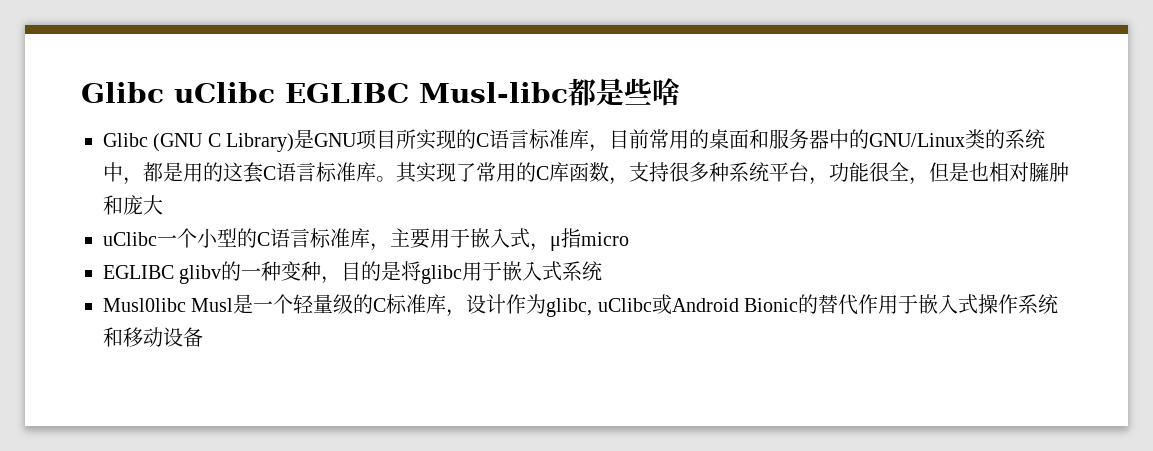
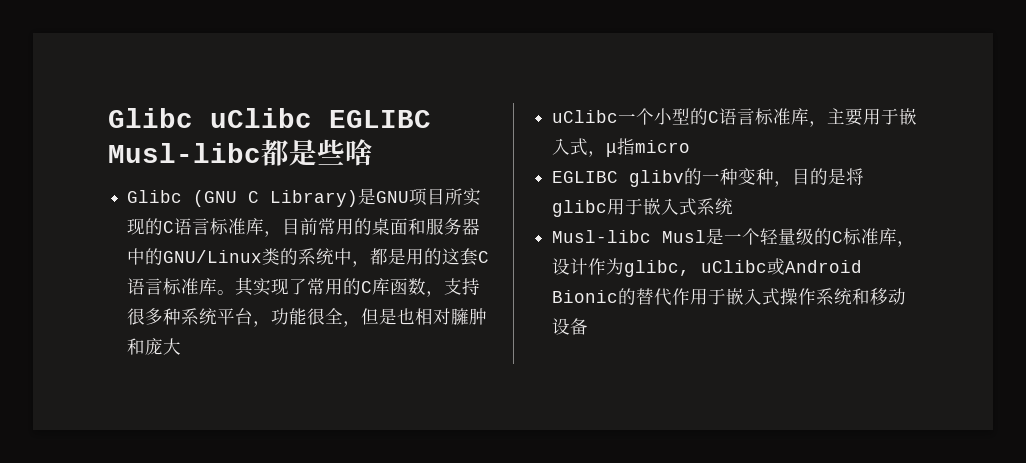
[103,298,186,312] Musl0libc -> [552,230,652,243] Musl-libc

